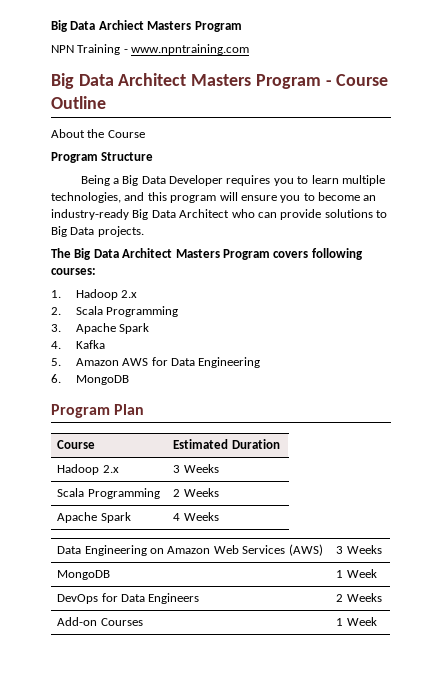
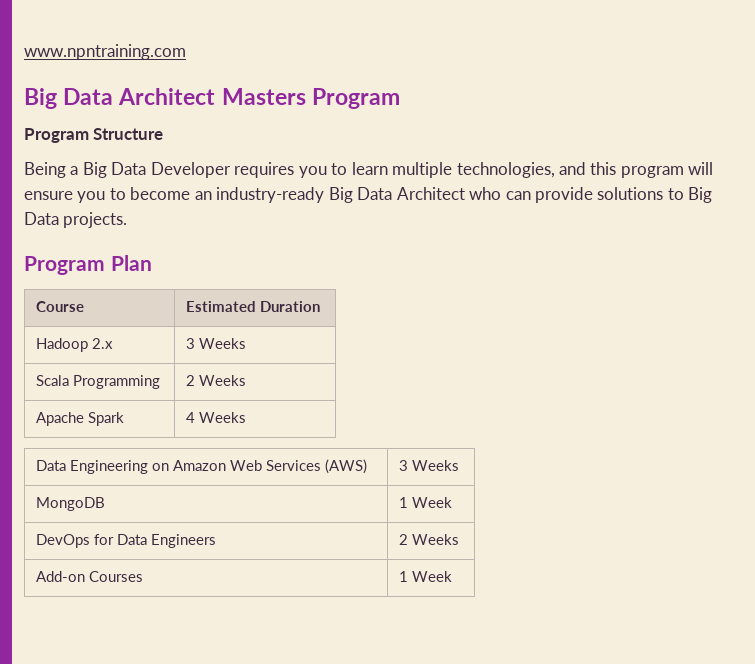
[51,20,242,32] [51,44,128,55] Big Data Archiect Masters Program // NPN Training - -> (24, 52) none
[325,74,389,86] [51,96,106,109] [51,129,145,138] - Course Outline // About the Course -> (400, 98) none
[51,248,363,260] [51,268,96,275] [51,289,138,300] [51,306,179,317] [51,323,150,334] [51,340,105,349] [51,357,261,368] [51,374,129,385] // The Big Data Architect Masters Program covers following courses: // 1. Hadoop 2.x // 2. Scala Programming // 3. Apache Spark // 4. Kafka // 5. Amazon AWS for Data Engineering // 6. MongoDB -> (128, 220) none

